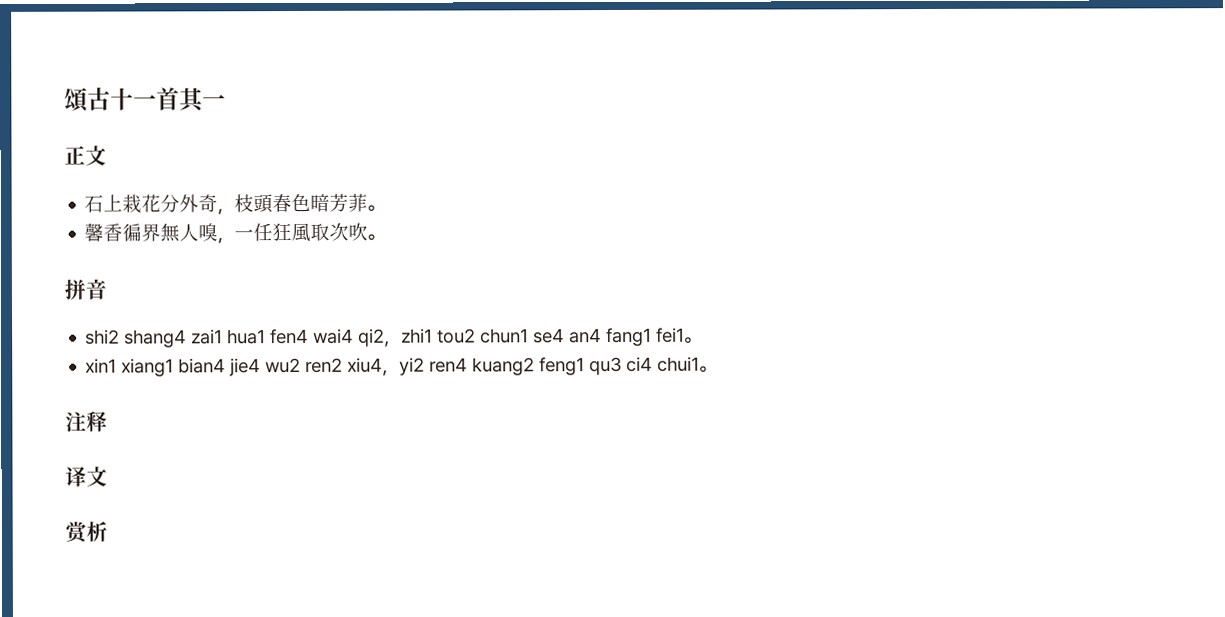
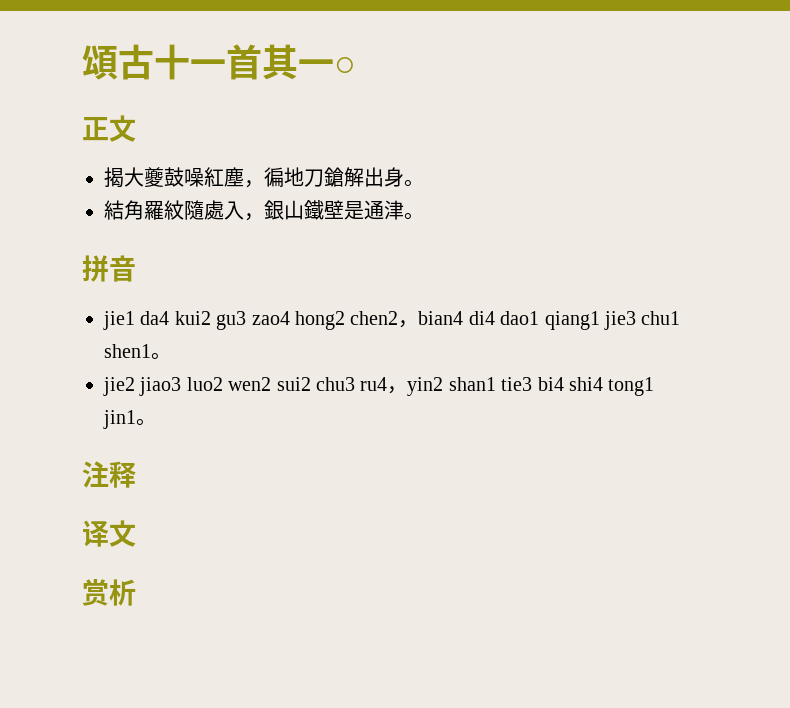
(226, 101) none -> [334,57,356,76] ○
[84,193,386,215] [84,222,386,244] [64,278,107,300] [85,327,703,348] [85,356,701,377] 石上栽花分外奇，枝頭春色暗芳菲。 // 馨香徧界無人嗅，一任狂風取次吹。 // 拼音 // shi2 shang4 zai1 hua1 fen4 wai4 qi2，zhi1 tou2 chun1 se4 an4 fang1 fei1。 // xin1 xiang1 bian4 jie4 wu2 ren2 xiu4，yi2 ren4 kuang2 feng1 qu3 ci4 chui1 -> [104,167,424,188] [104,200,424,221] [82,255,136,282] [103,311,681,330] [104,344,171,360] [103,377,655,396] [103,410,136,429] 揭大夔鼓噪紅塵，徧地刀鎗解出身。 // 結角羅紋隨處入，銀山鐵壁是通津。 // 拼音 // jie1 da4 kui2 gu3 zao4 hong2 chen2，bian4 di4 dao1 qiang1 jie3 chu1 shen1。 // jie2 jiao3 luo2 wen2 sui2 chu3 ru4，yin2 shan1 tie3 bi4 shi4 tong1 jin1

